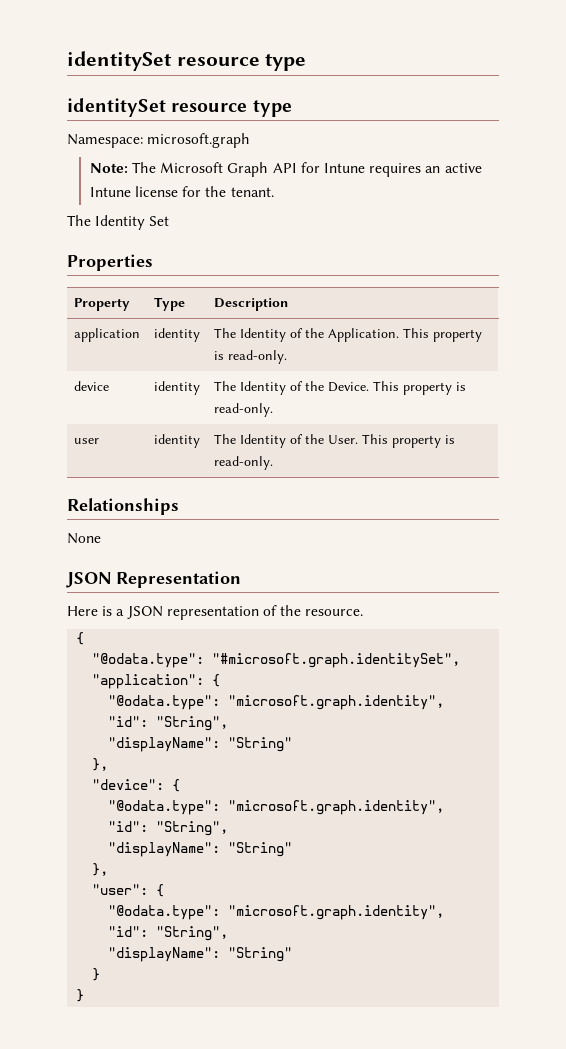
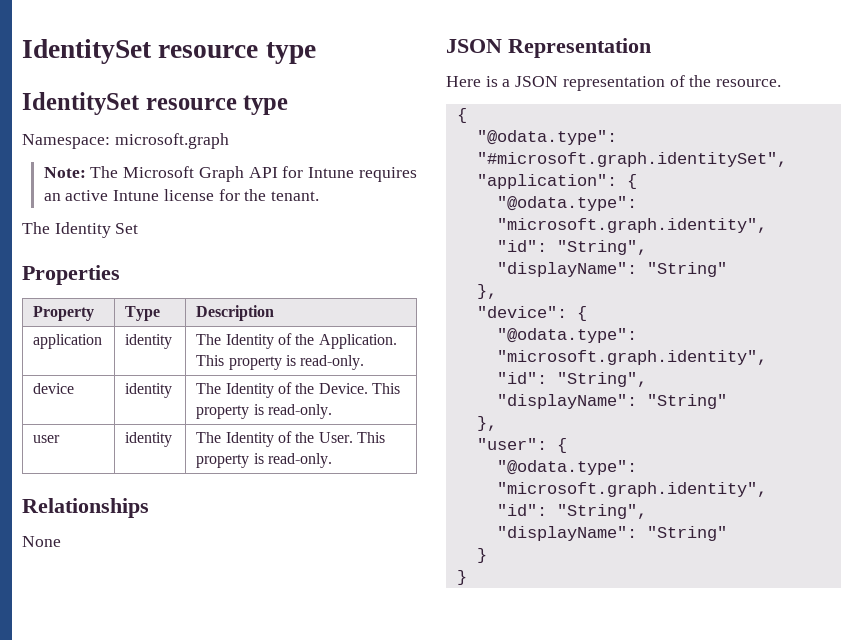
[67,51,307,71] [67,98,166,117] identitySet resource type // identitySet -> [22,39,316,64] [22,92,140,115] IdentitySet resource type // IdentitySet

